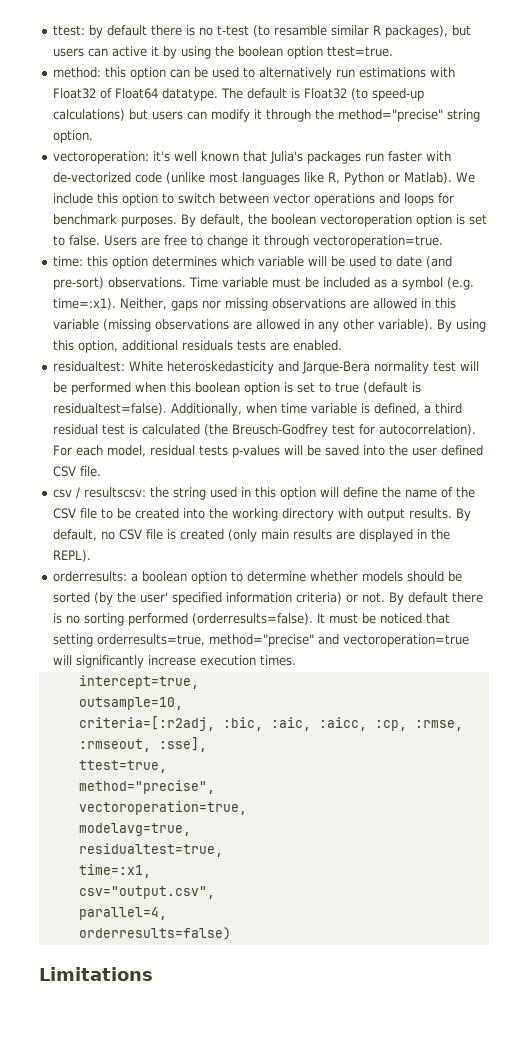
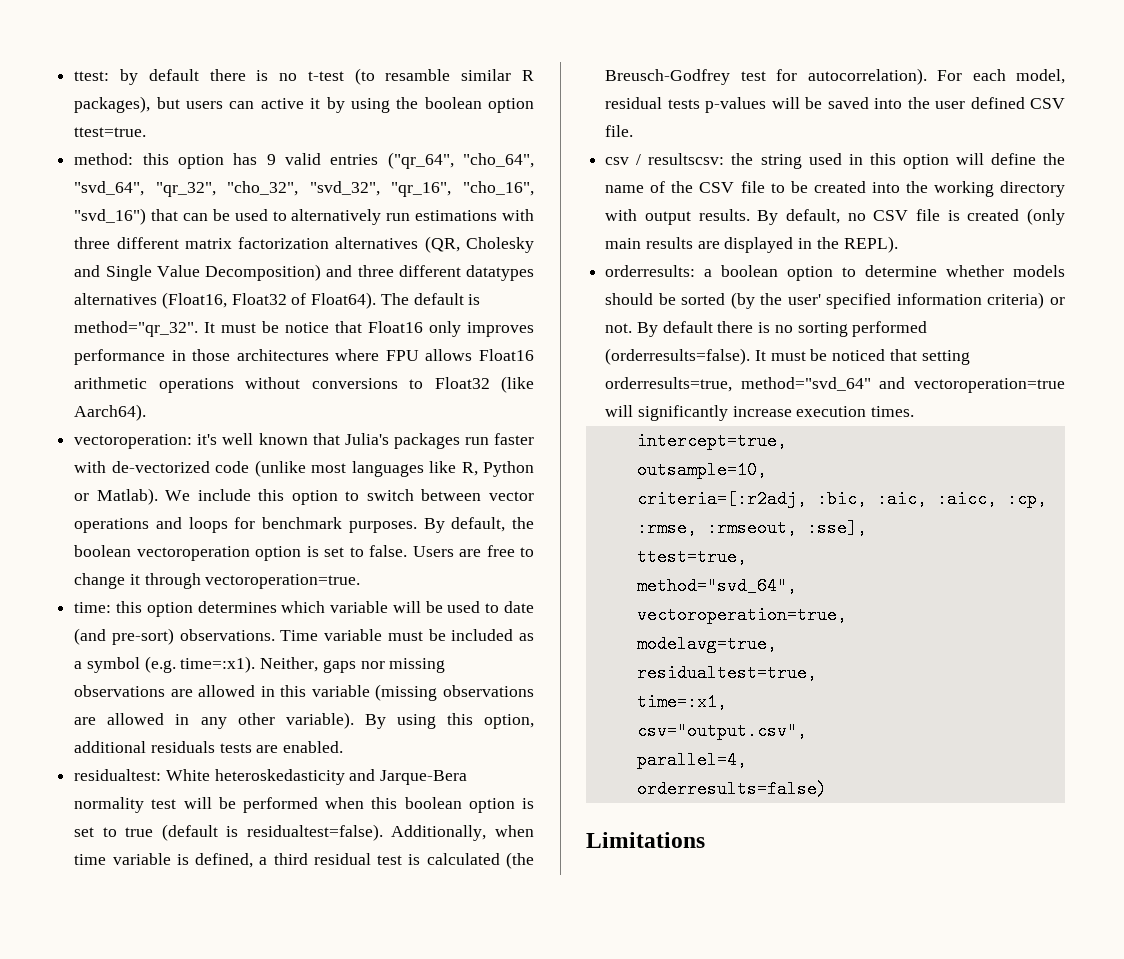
(167, 73) none -> [233,152,534,169] [74,181,534,197] [74,208,179,225] has 9 valid entries ("qr_64", "cho_64", "svd_64", "qr_32", "cho_32", "svd_32", "qr_16", "cho_16", "svd_16") that
[53,88,425,101] [53,109,481,122] [53,130,94,143] Float32 of Float64 datatype. The default is Float32 (to speed-up calculations) but users can modify it through the method="precise" string option. -> [74,236,534,253] [74,264,534,281] [74,292,481,309] [74,321,534,337] [74,349,534,365] [74,376,534,393] [74,404,147,421] three different matrix factorization alternatives (QR, Cholesky and Single Value Decomposition) and three different datatypes alternatives (Float16, Float32 of Float64). The default is method="qr_32". It must be notice that Float16 only improves performance in those architectures where FPU allows Float16 arithmetic operations without conversions to Float32 (like Aarch64).
[209,634,315,647] method="precise" -> [740,377,871,391] method="svd_64"
[78,780,215,794] method="precise", -> [636,577,797,595] method="svd_64",

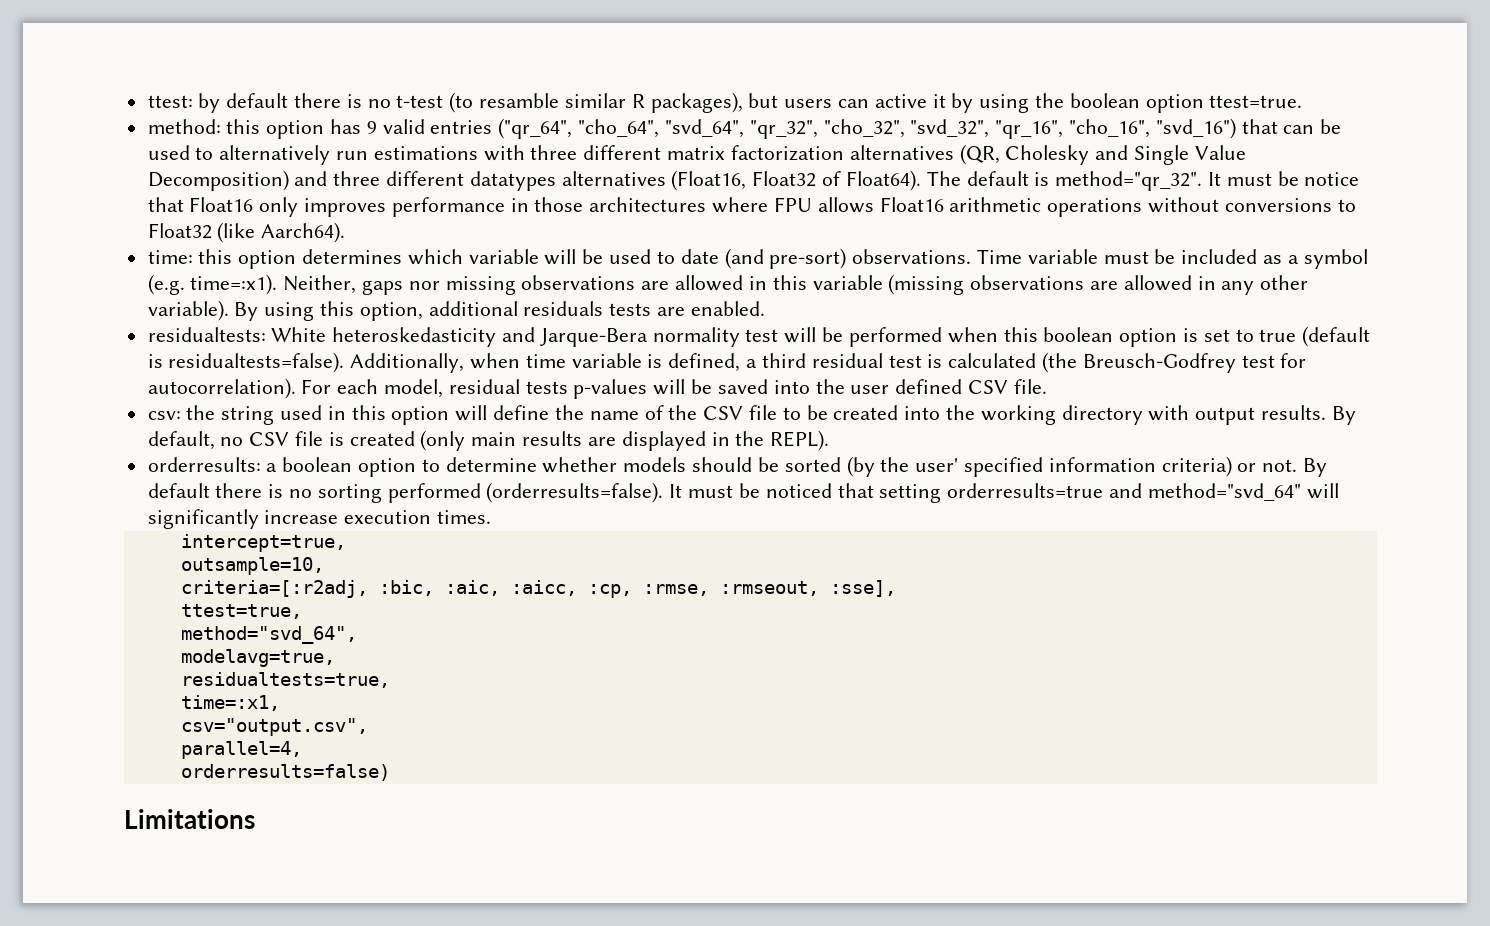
[74,433,534,449] [74,460,534,477] [74,488,534,505] [74,517,534,533] [74,545,535,561] [74,573,361,589] // vectoroperation: it's well known that Julia's packages run faster with de-vectorized code (unlike most languages like R, Python or Matlab). We include this option to switch between vector operations and loops for benchmark purposes. By default, the boolean vectoroperation option is set to false. Users are free to change it through vectoroperation=true. -> (346, 232) none
[74,769,162,781] residualtest: -> [147,327,266,342] residualtests:
[246,824,383,841] residualtest=false). -> [168,352,345,373] residualtests=false).
[605,153,725,165] csv / resultscsv: -> [147,411,181,420] csv:
[605,377,1065,393] orderresults=true, method="svd_64" and vectoroperation=true -> [947,483,1301,501] orderresults=true and method="svd_64"
[636,606,847,624] // vectoroperation=true, -> (357, 635) none
[636,664,817,682] residualtest=true, -> [180,672,390,688] residualtests=true,

